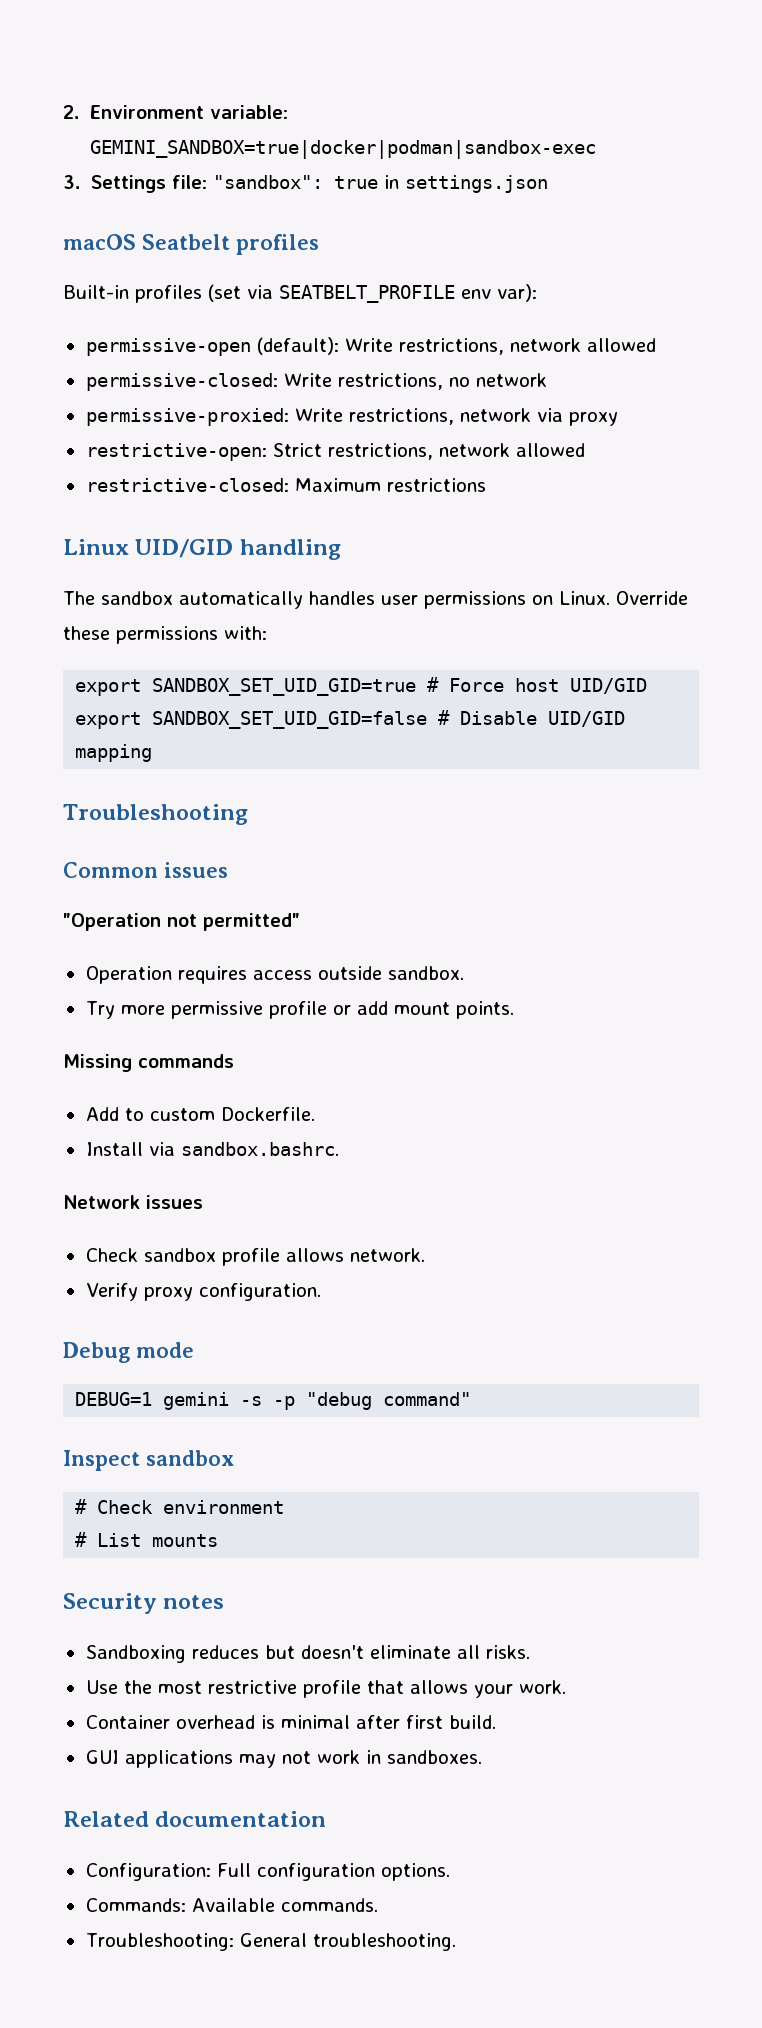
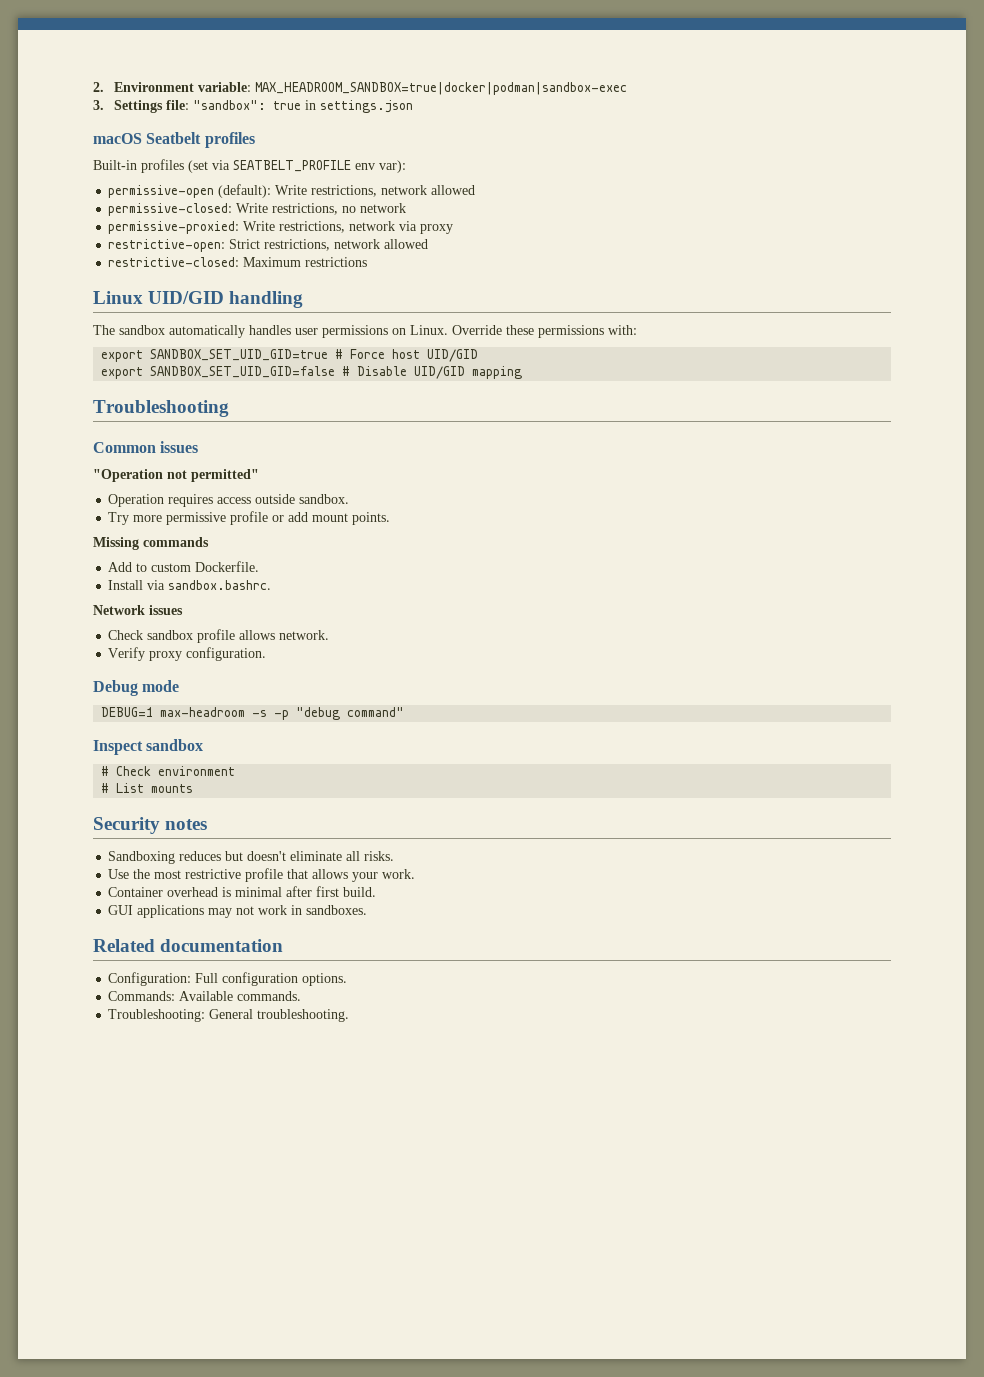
[90,140,597,159] GEMINI_SANDBOX=true|docker|podman|sandbox-exec -> [255,82,628,95] MAX_HEADROOM_SANDBOX=true|docker|podman|sandbox-exec
[163,1392,230,1410] gemini -> [160,707,246,717] max-headroom

